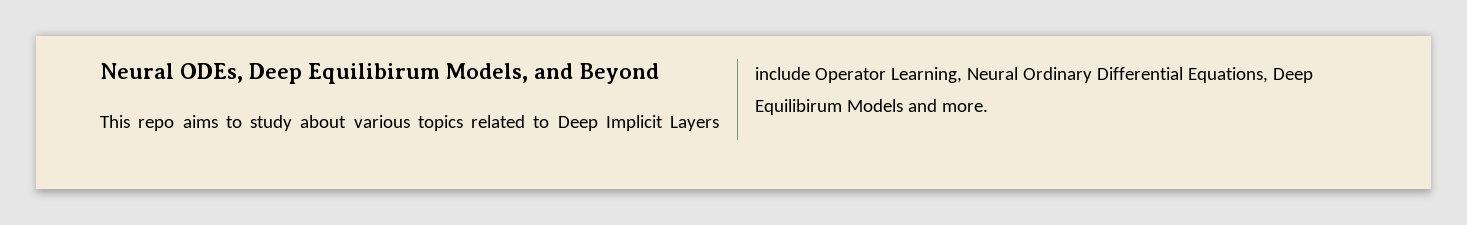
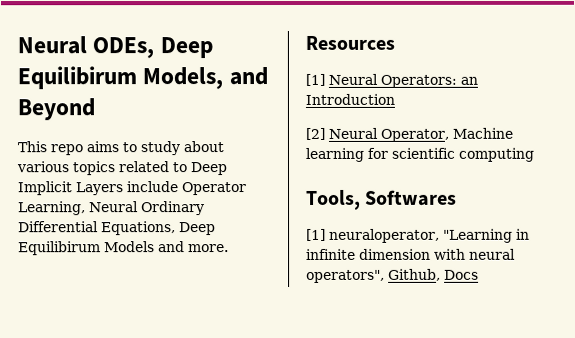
(988, 107) none -> [305,35,395,50] [305,73,478,88] [305,93,395,105] [305,127,513,142] [305,147,534,162] [306,189,458,210] [306,228,530,243] [306,248,516,260] [306,268,479,283] // Resources // [1] Neural Operators: an Introduction // [2] Neural Operator, Machine learning for scientific computing // Tools, Softwares // [1] neuraloperator, "Learning in infinite dimension with neural operators", Github, Docs

